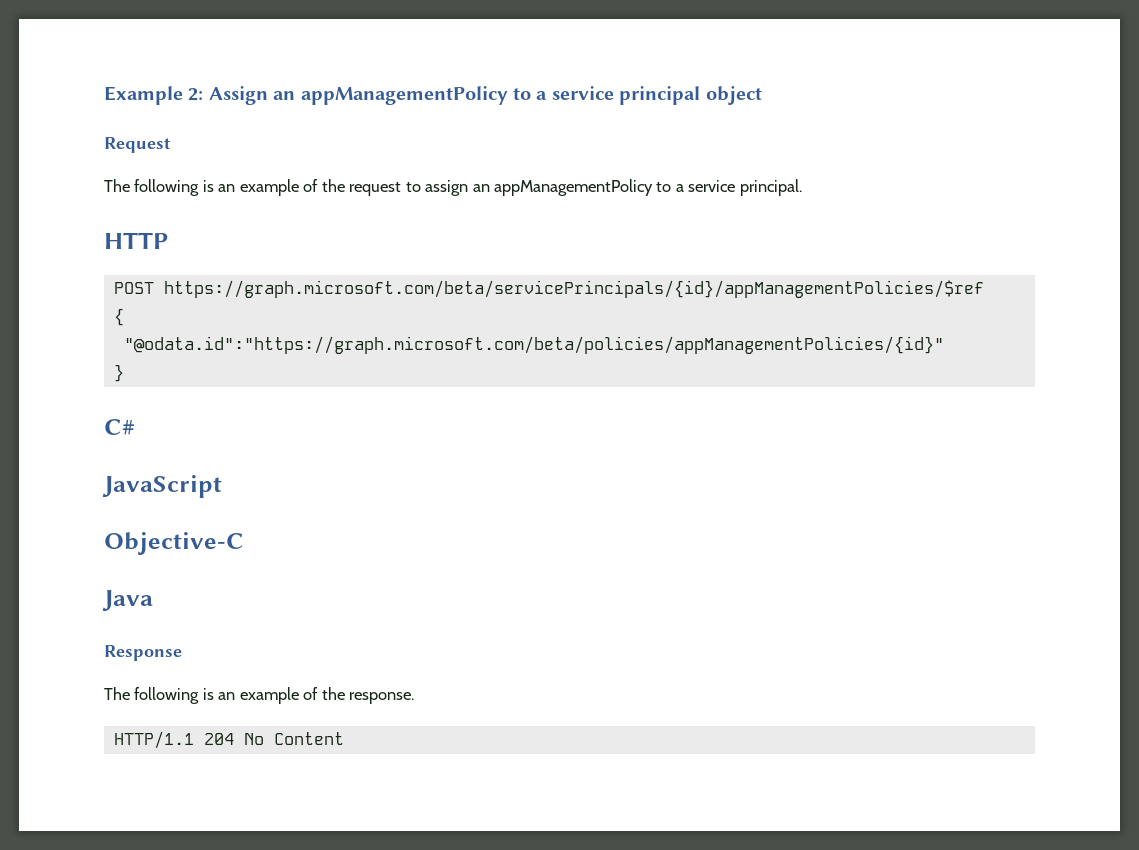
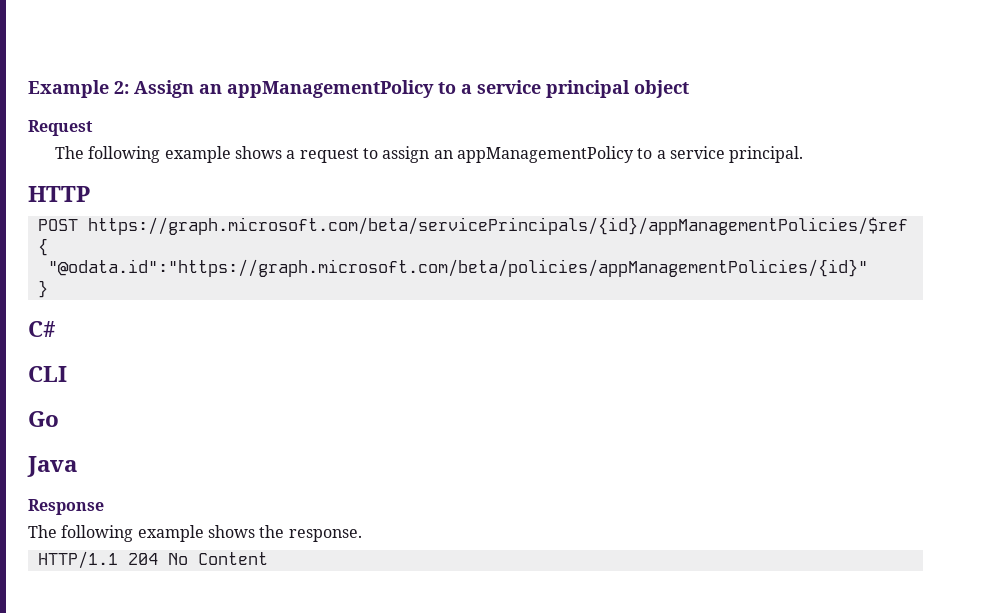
[202,179,345,196] is an example of the -> [164,146,296,163] example shows a
[102,475,222,498] [104,532,244,555] JavaScript // Objective-C -> [28,366,67,382] [28,411,59,427] CLI // Go
[202,687,319,704] is an example of -> [137,525,255,542] example shows

